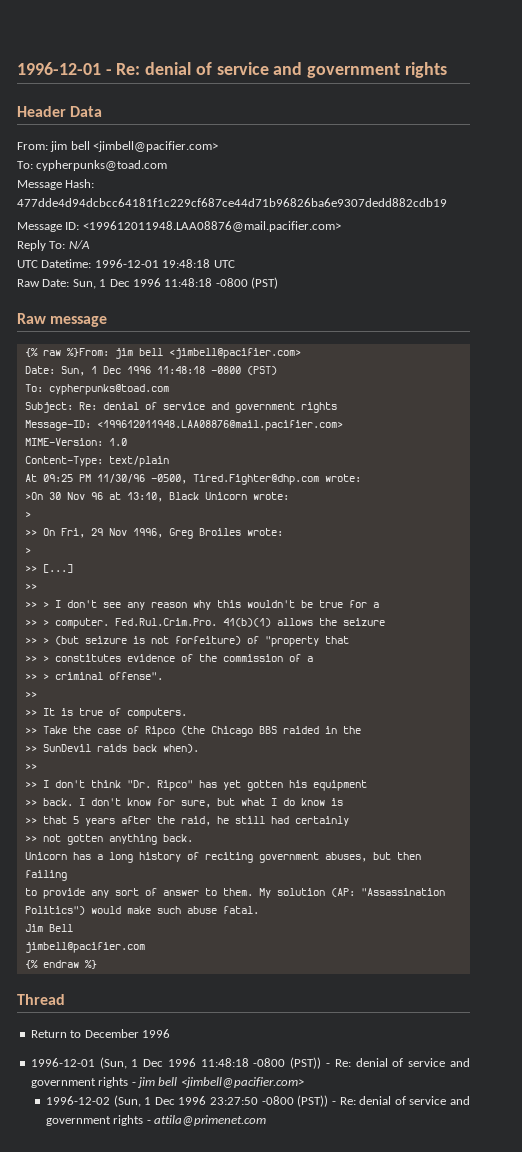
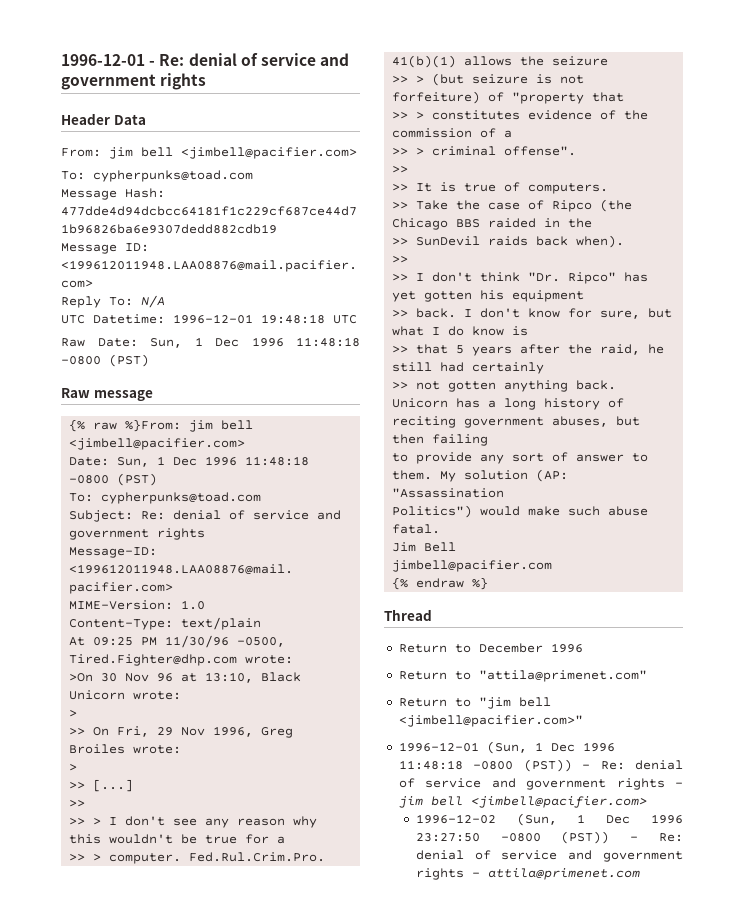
(170, 1033) none -> [398,670,647,682] [398,697,551,709] [398,715,583,727] // Return to "attila@primenet.com" // Return to "jim bell <jimbell@pacifier.com>"

